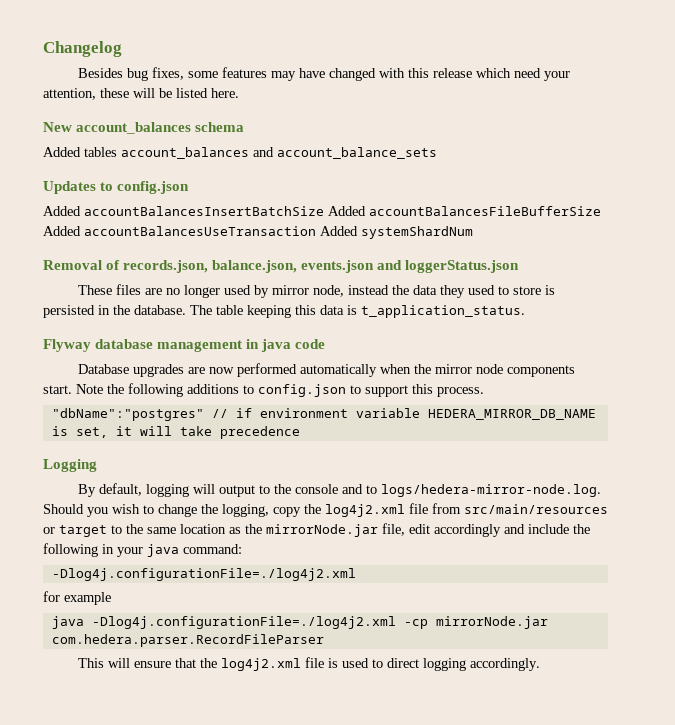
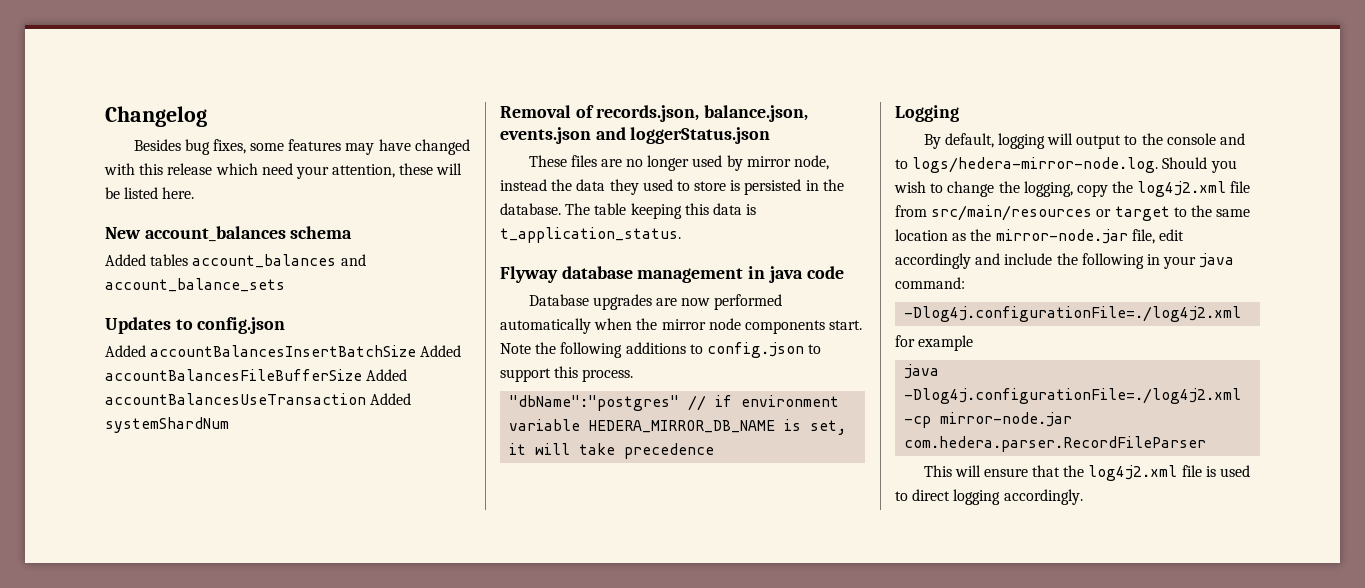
[266,524,378,537] mirrorNode.jar -> [995,229,1128,244] mirror-node.jar
[435,616,548,629] mirrorNode.jar -> [940,412,1073,427] mirror-node.jar

